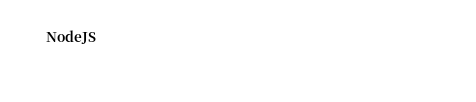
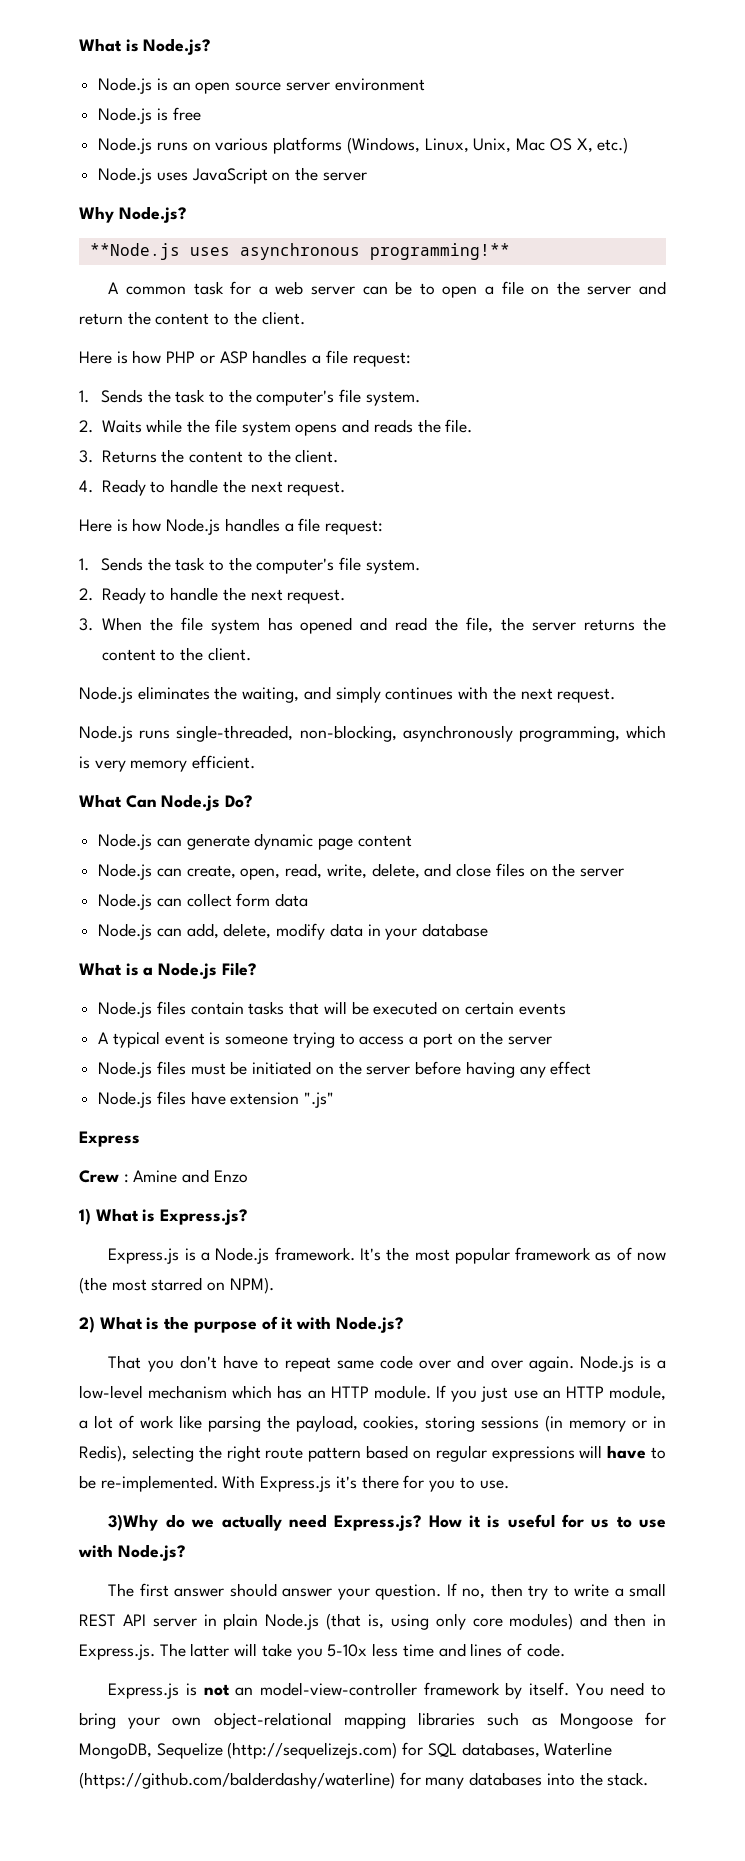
[46,30,96,44] NodeJS -> [79,38,211,55] [98,77,425,94] [98,107,201,124] [98,137,629,154] [98,167,367,184] [79,206,186,223] [89,243,510,260] [108,281,666,298] [79,311,305,325] [79,350,411,367] [79,389,420,406] [79,419,473,436] [79,449,339,463] [79,479,346,496] [79,518,384,535] [79,557,420,574] [79,587,346,604] [79,617,666,634] [101,647,251,661] [79,686,616,703] [79,725,666,742] [79,755,256,772] [79,794,253,811] [98,833,412,850] [98,863,624,880] [98,893,309,910] [98,923,489,940] [79,962,256,979] [98,1001,566,1018] [98,1031,552,1048] [98,1061,592,1078] [98,1091,335,1108] [79,1131,140,1147] [79,1169,248,1183] [79,1208,248,1225] [108,1247,666,1264] [79,1277,274,1294] [79,1316,403,1333] [108,1355,667,1372] [79,1385,666,1402] [79,1415,667,1432] [79,1445,666,1462] [79,1475,509,1492] [108,1514,667,1531] [78,1544,185,1561] [108,1583,666,1600] [79,1613,666,1630] [79,1643,565,1660] [108,1682,666,1699] [79,1712,666,1729] [79,1742,613,1759] [79,1772,649,1789] What is Node.js? // Node.js is an open source server environment // Node.js is free // Node.js runs on various platforms (Windows, Linux, Unix, Mac OS X, etc.) // Node.js uses JavaScript on the server // Why Node.js? // **Node.js uses asynchronous programming!** // A common task for a web server can be to open a file on the server and return the content to the client. // Here is how PHP or ASP handles a file request: // 1. Sends the task to the computer's file system. // 2. Waits while the file system opens and reads the file. // 3. Returns the content to the client. // 4. Ready to handle the next request. // Here is how Node.js handles a file request: // 1. Sends the task to the computer's file system. // 2. Ready to handle the next request. // 3. When the file system has opened and read the file, the server returns the content to the client. // Node.js eliminates the waiting, and simply continues with the next request. // Node.js runs single-threaded, non-blocking, asynchronously programming, which is very memory efficient. // What Can Node.js Do? // Node.js can generate dynamic page content // Node.js can create, open, read, write, delete, and close files on the server // Node.js can collect form data // Node.js can add, delete, modify data in your database // What is a Node.js File? // Node.js files contain tasks that will be executed on certain events // A typical event is someone trying to access a port on the server // Node.js files must be initiated on the server before having any effect // Node.js files have extension ".js" // Express // Crew : Amine and Enzo // 1) What is Express.js? // Express.js is a Node.js framework. It's the most popular framework as of now (the most starred on NPM). // 2) What is the purpose of it with Node.js? // That you don't have to repeat same code over and over again. Node.js is a low-level mechanism which has an HTTP module. If you just use an HTTP module, a lot of work like parsing the payload, cookies, storing sessions (in memory or in Redis), selecting the right route pattern based on regular expressions will have to be re-implemented. With Express.js it's there for you to use. // 3)Why do we actually need Express.js? How it is useful for us to use with Node.js? // The first answer should answer your question. If no, then try to write a small REST API server in plain Node.js (that is, using only core modules) and then in Express.js. The latter will take you 5-10x less time and lines of code. // Express.js is not an model-view-controller framework by itself. You need to bring your own object-relational mapping libraries such as Mongoose for MongoDB, Sequelize (http://sequelizejs.com) for SQL databases, Waterline (https://github.com/balderdashy/waterline) for many databases into the stack.

